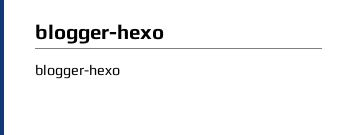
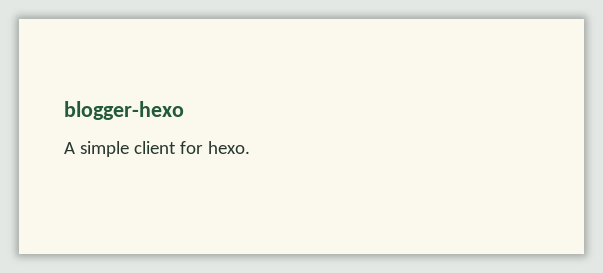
[35,64,120,79] blogger-hexo -> [64,141,250,157] A simple client for hexo.

